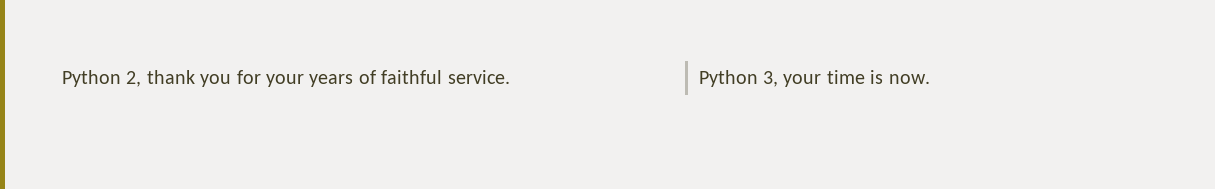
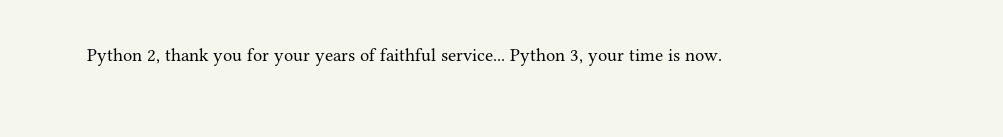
[447,70,510,84] service. // -> [441,49,505,61] service...

